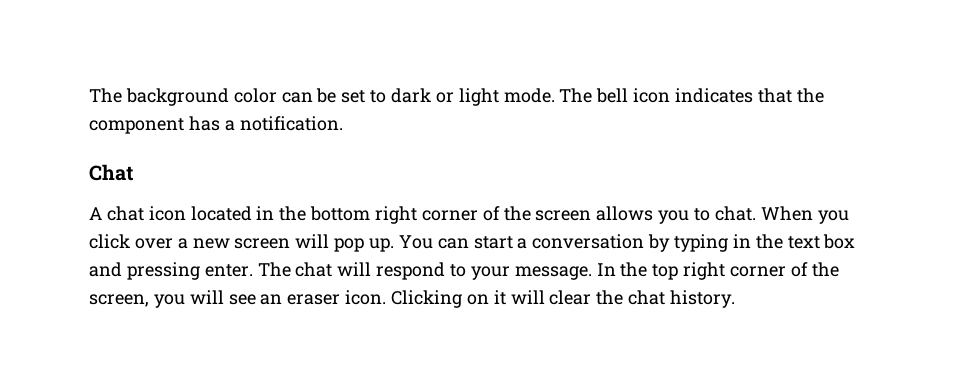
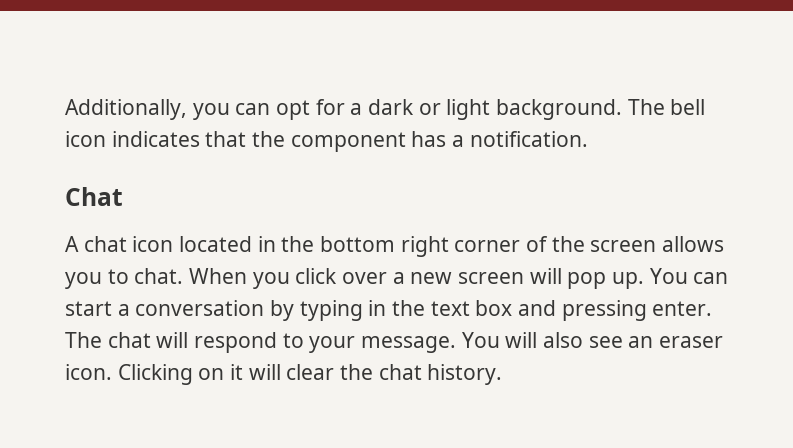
[89,88,387,106] The background color can be set to -> [65,99,363,120] Additionally, you can opt for a
[503,88,555,103] mode. -> [496,99,623,120] background.
[596,262,839,280] [89,290,224,308] In the top right corner of the screen, you will -> [461,332,584,348] You will also

